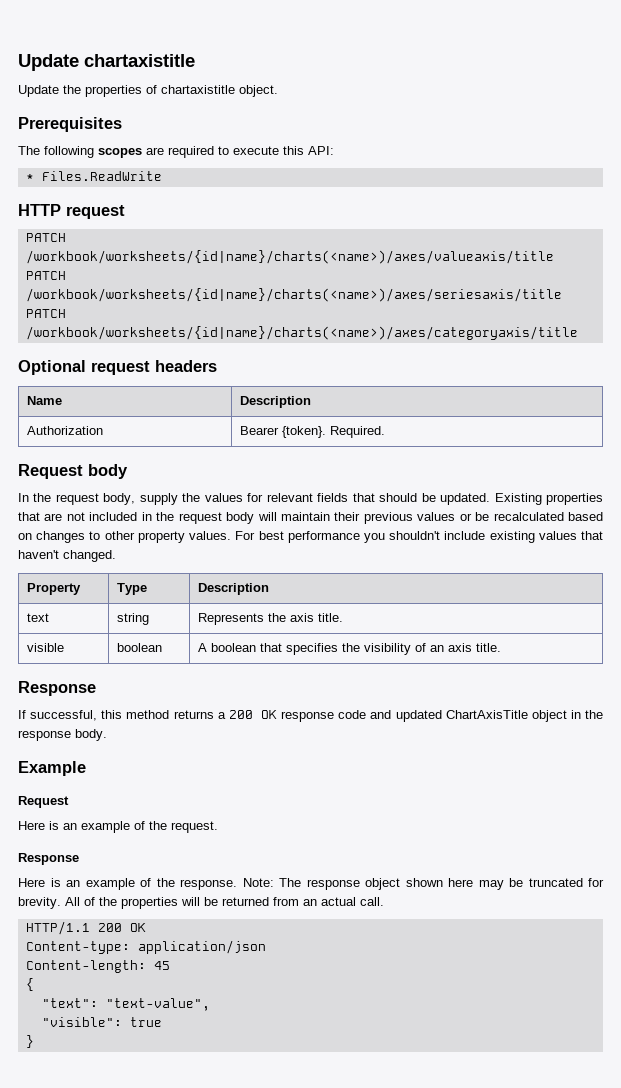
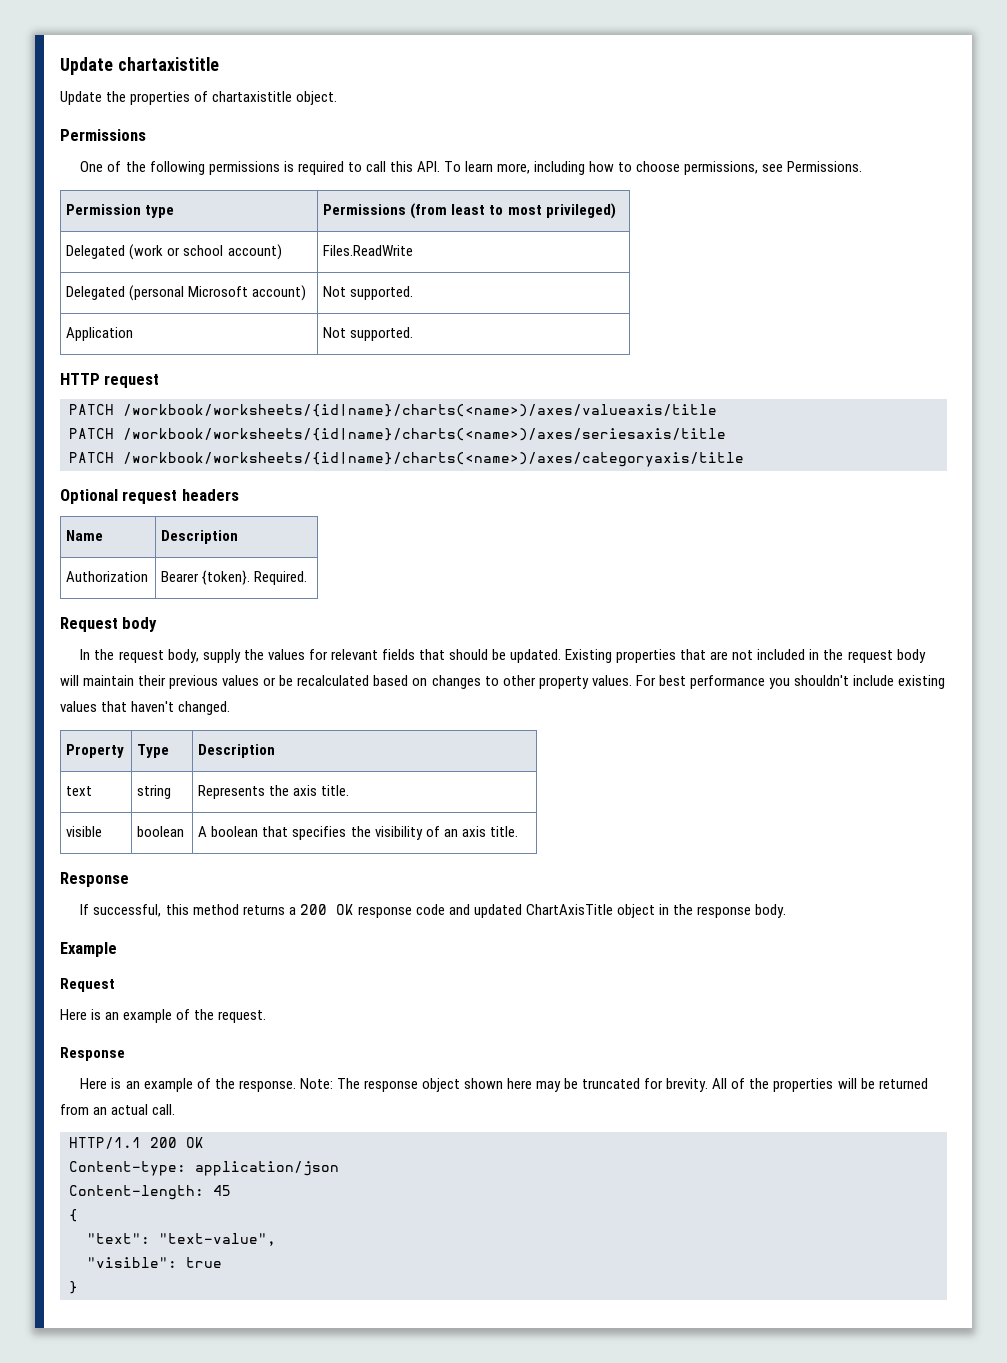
[18,117,122,132] [18,146,334,158] [25,171,162,181] Prerequisites // The following scopes are required to execute this API: // * Files.ReadWrite -> [60,129,146,141] [80,161,863,175] [66,204,175,218] [323,203,616,219] [66,244,282,260] [323,245,414,256] [66,285,307,301] [323,286,414,300] [66,327,134,341] [323,327,414,341] Permissions // One of the following permissions is required to call this API. To learn more, including how to choose permissions, see Permissions. // Permission type | Permissions (from least to most privileged) // Delegated (work or school account) | Files.ReadWrite // Delegated (personal Microsoft account) | Not supported. // Application | Not supported.

